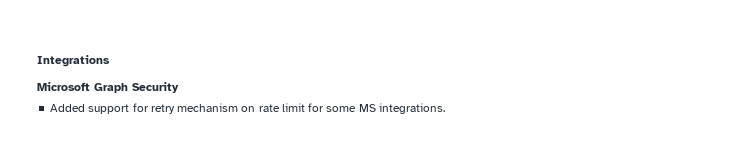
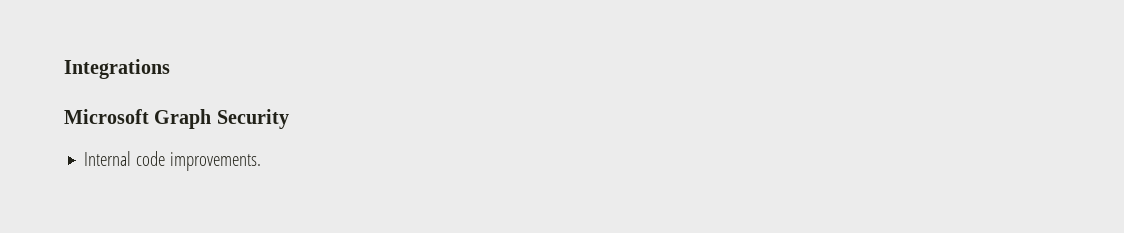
[50,103,445,114] Added support for retry mechanism on rate limit for some MS integrations. -> [84,151,262,171] Internal code improvements.

